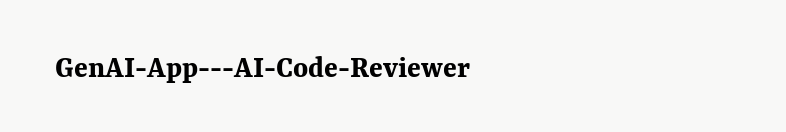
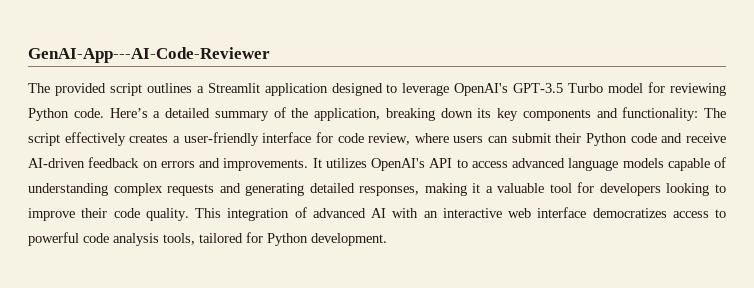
(470, 69) none -> [28,82,726,96] [28,107,726,121] [28,132,726,146] [28,157,726,171] [28,182,726,196] [28,207,726,221] [28,232,387,246] // The provided script outlines a Streamlit application designed to leverage OpenAI's GPT-3.5 Turbo model for reviewing Python code. Here’s a detailed summary of the application, breaking down its key components and functionality: The script effectively creates a user-friendly interface for code review, where users can submit their Python code and receive AI-driven feedback on errors and improvements. It utilizes OpenAI's API to access advanced language models capable of understanding complex requests and generating detailed responses, making it a valuable tool for developers looking to improve their code quality. This integration of advanced AI with an interactive web interface democratizes access to powerful code analysis tools, tailored for Python development.

